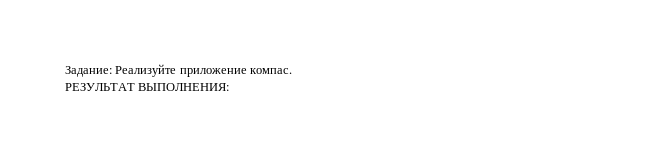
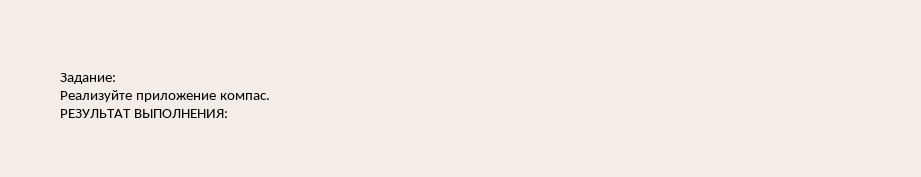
(112, 71) none -> (116, 78) //

